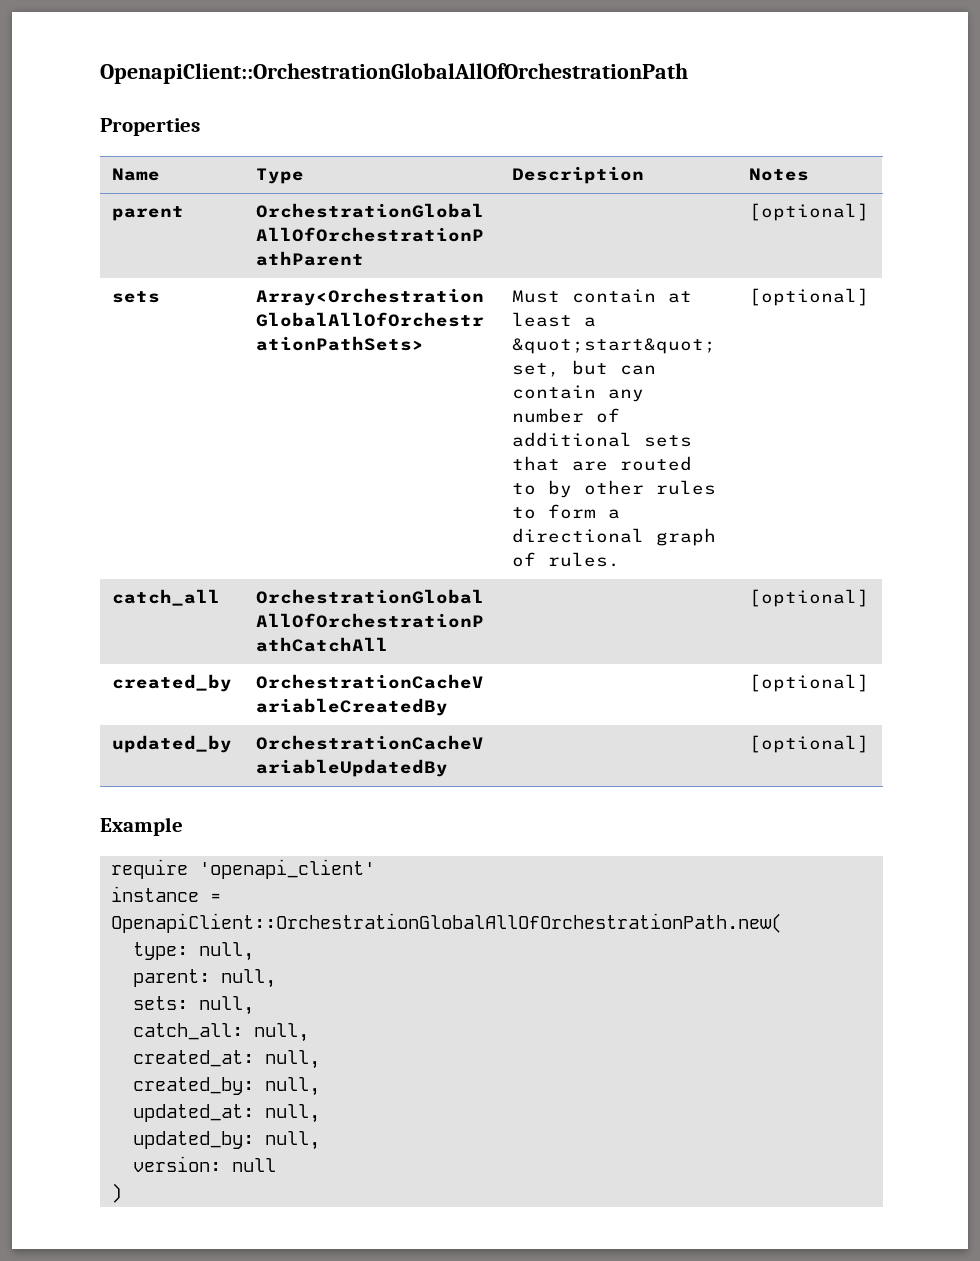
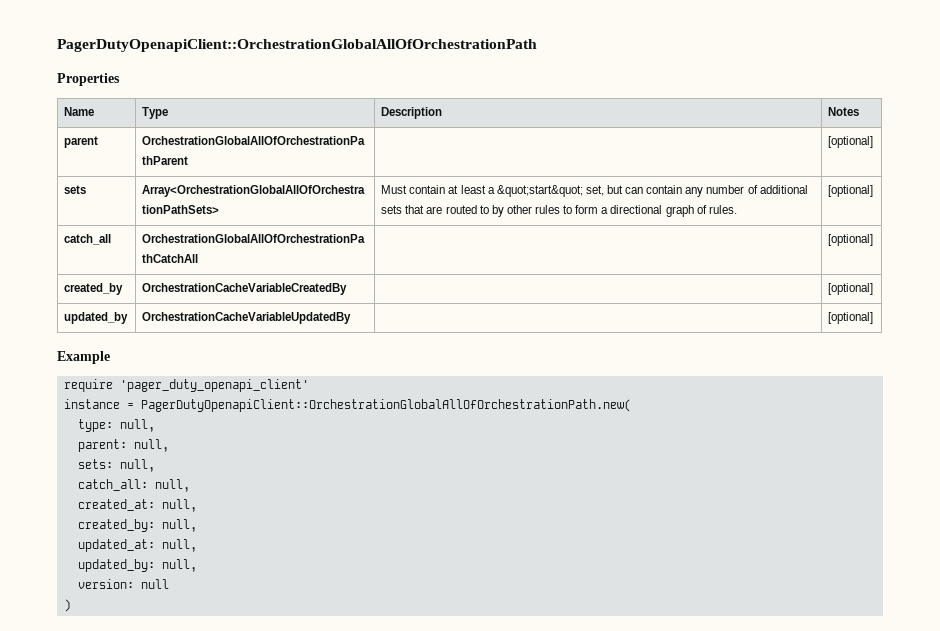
[100,63,688,84] OpenapiClient::OrchestrationGlobalAllOfOrchestrationPath -> [57,39,537,52] PagerDutyOpenapiClient::OrchestrationGlobalAllOfOrchestrationPath
[199,859,376,879] 'openapi_client' -> [119,379,309,392] 'pager_duty_openapi_client'
[111,913,783,933] OpenapiClient::OrchestrationGlobalAllOfOrchestrationPath.new( -> [140,399,631,412] PagerDutyOpenapiClient::OrchestrationGlobalAllOfOrchestrationPath.new(

